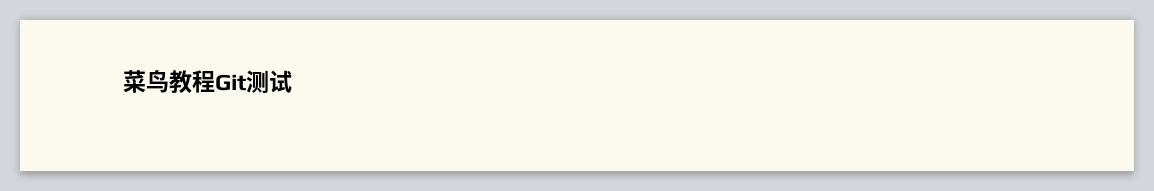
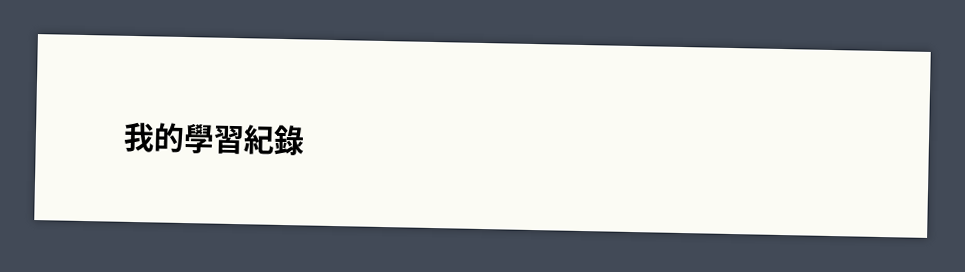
[123,70,292,94] 菜鸟教程Git测试 -> [123,121,305,156] 我的學習紀錄

